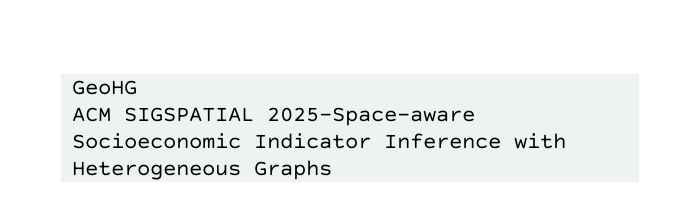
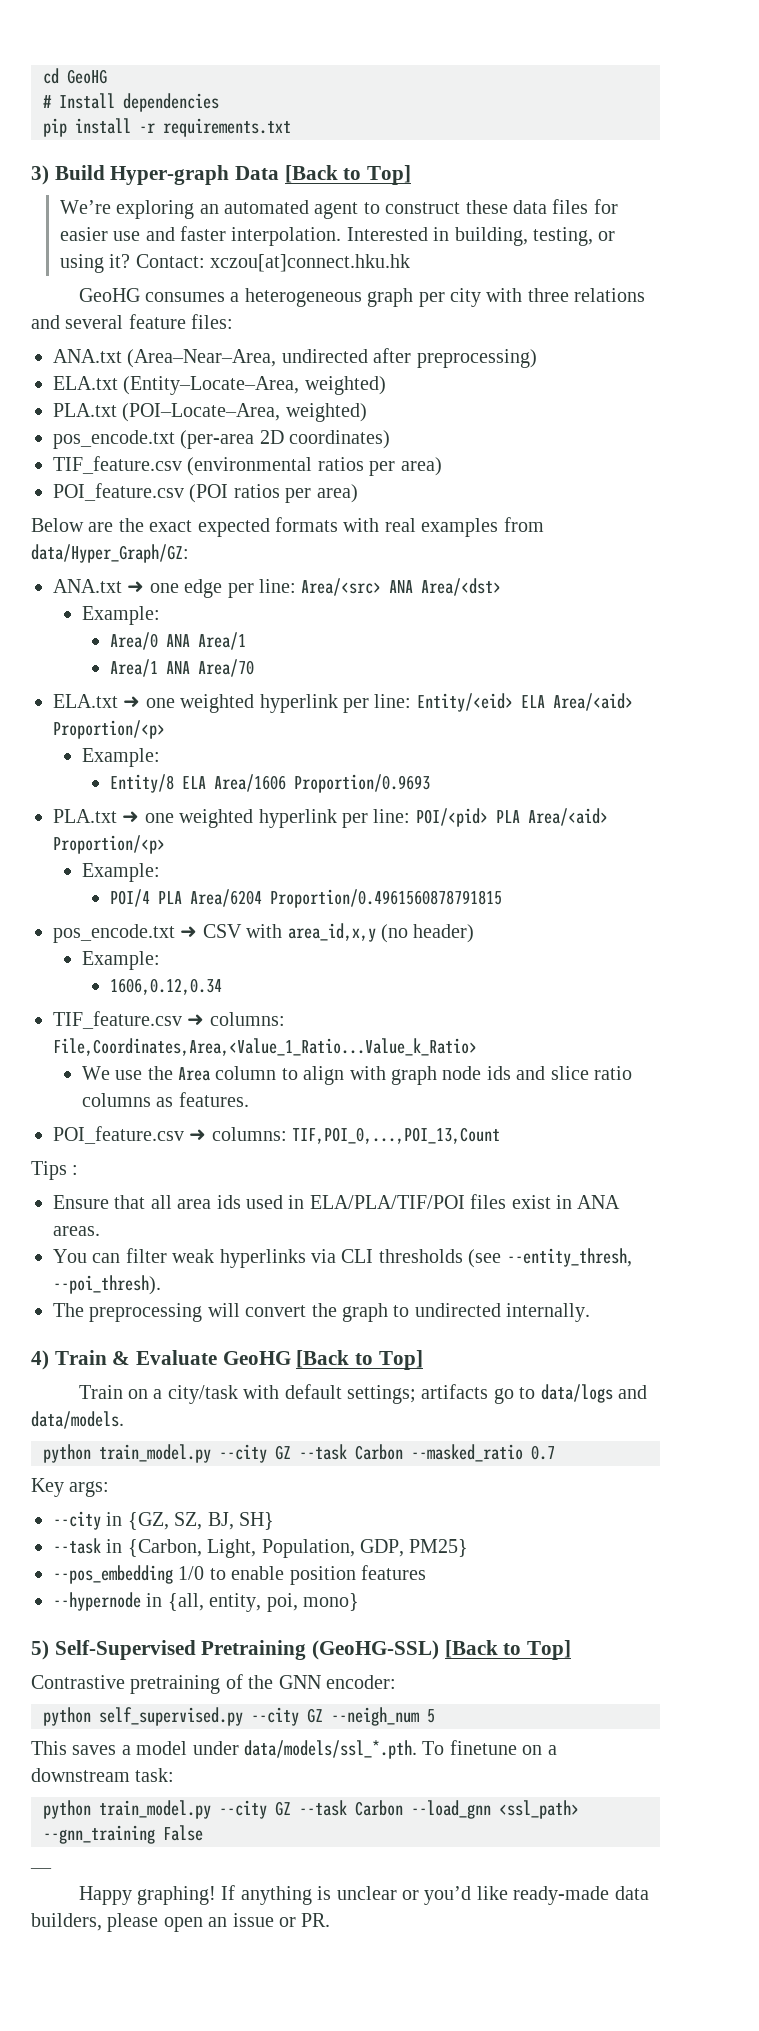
(71, 87) none -> [43,68,59,84] cd
[71,107,475,126] [71,133,566,149] [71,160,332,180] ACM SIGSPATIAL 2025-Space-aware Socioeconomic Indicator Inference with Heterogeneous Graphs -> [43,93,219,112] [43,118,291,137] [31,165,412,185] [59,199,618,219] [59,226,616,246] [59,254,410,273] [78,288,646,307] [31,314,234,329] [53,348,537,368] [53,376,386,395] [53,403,367,422] [53,430,391,449] [53,456,442,476] [53,483,358,503] [31,517,544,537] [31,544,189,563] [53,578,502,598] [81,606,160,625] [110,632,247,650] [110,659,255,677] [53,693,633,713] [53,720,165,739] [81,748,160,767] [110,774,431,793] [53,808,608,828] [53,835,165,854] [81,863,160,882] [110,889,503,908] [53,923,475,943] [81,951,160,970] [110,978,223,995] [53,1011,285,1029] [53,1038,477,1056] [81,1066,632,1085] [81,1092,249,1107] [53,1126,501,1144] [31,1161,79,1180] [53,1194,621,1209] [53,1226,100,1236] [53,1248,632,1268] [53,1275,161,1295] [53,1303,591,1322] [31,1350,423,1370] [78,1384,647,1404] [31,1411,124,1429] [43,1444,555,1463] [31,1478,110,1497] [53,1511,274,1530] [53,1538,469,1558] [53,1565,426,1585] [53,1592,359,1612] [31,1640,572,1660] [31,1674,396,1694] [43,1707,435,1726] [31,1740,557,1759] [31,1768,175,1782] [43,1800,579,1819] [43,1825,203,1844] [30,1868,52,1873] [78,1885,649,1905] [31,1913,331,1932] # Install dependencies // pip install -r requirements.txt // 3) Build Hyper-graph Data [Back to Top] // We’re exploring an automated agent to construct these data files for easier use and faster interpolation. Interested in building, testing, or using it? Contact: xczou[at]connect.hku.hk // GeoHG consumes a heterogeneous graph per city with three relations and several feature files: // ANA.txt (Area–Near–Area, undirected after preprocessing) // ELA.txt (Entity–Locate–Area, weighted) // PLA.txt (POI–Locate–Area, weighted) // pos_encode.txt (per-area 2D coordinates) // TIF_feature.csv (environmental ratios per area) // POI_feature.csv (POI ratios per area) // Below are the exact expected formats with real examples from data/Hyper_Graph/GZ: // ANA.txt ➜ one edge per line: Area/<src> ANA Area/<dst> // Example: // Area/0 ANA Area/1 // Area/1 ANA Area/70 // ELA.txt ➜ one weighted hyperlink per line: Entity/<eid> ELA Area/<aid> Proportion/<p> // Example: // Entity/8 ELA Area/1606 Proportion/0.9693 // PLA.txt ➜ one weighted hyperlink per line: POI/<pid> PLA Area/<aid> Proportion/<p> // Example: // POI/4 PLA Area/6204 Proportion/0.4961560878791815 // pos_encode.txt ➜ CSV with area_id,x,y (no header) // Example: // 1606,0.12,0.34 // TIF_feature.csv ➜ columns: File,Coordinates,Area,<Value_1_Ratio...Value_k_Ratio> // We use the Area column to align with graph node ids and slice ratio columns as features. // POI_feature.csv ➜ columns: TIF,POI_0,...,POI_13,Count // Tips : // Ensure that all area ids used in ELA/PLA/TIF/POI files exist in ANA areas. // You can filter weak hyperlinks via CLI thresholds (see --entity_thresh, --poi_thresh). // The preprocessing will convert the graph to undirected internally. // 4) Train & Evaluate GeoHG [Back to Top] // Train on a city/task with default settings; artifacts go to data/logs and data/models. // python train_model.py --city GZ --task Carbon --masked_ratio 0.7 // Key args: // --city in {GZ, SZ, BJ, SH} // --task in {Carbon, Light, Population, GDP, PM25} // --pos_embedding 1/0 to enable position features // --hypernode in {all, entity, poi, mono} // 5) Self-Supervised Pretraining (GeoHG-SSL) [Back to Top] // Contrastive pretraining of the GNN encoder: // python self_supervised.py --city GZ --neigh_num 5 // This saves a model under data/models/ssl_*.pth. To finetune on a downstream task: // python train_model.py --city GZ --task Carbon --load_gnn <ssl_path> --gnn_training False // — // Happy graphing! If anything is unclear or you’d like ready-made data builders, please open an issue or PR.

